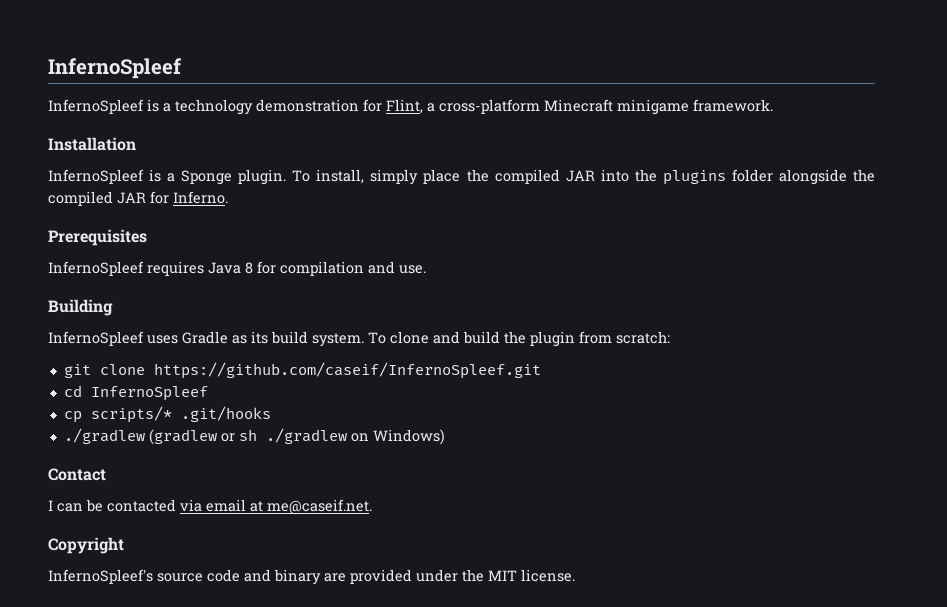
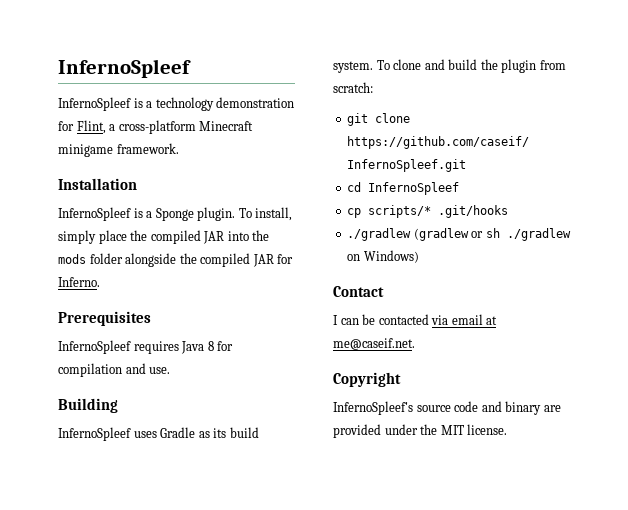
[662,170,726,185] plugins -> [58,254,86,264] mods

